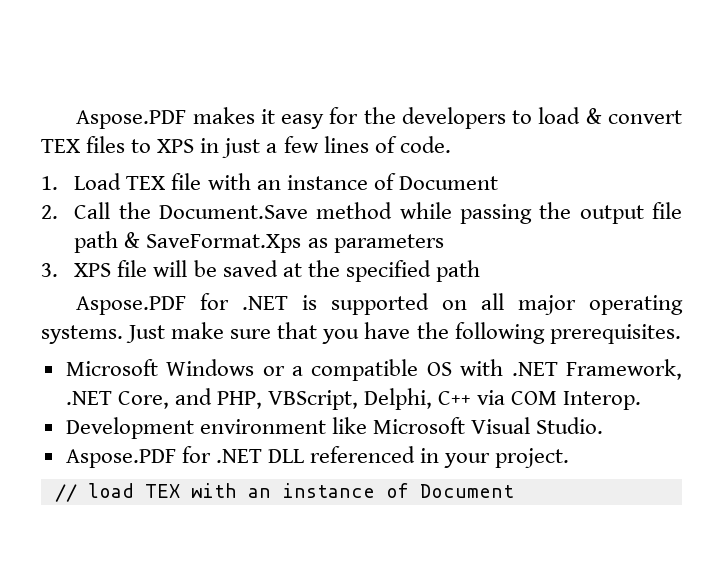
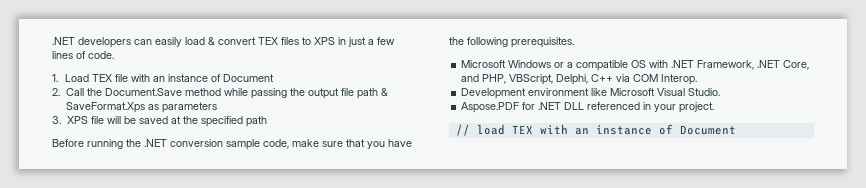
[76,107,533,129] Aspose.PDF makes it easy for the developers to -> [52,37,182,48] .NET developers can easily
[76,293,683,315] [41,325,166,344] Aspose.PDF for .NET is supported on all major operating systems. Just -> [52,139,289,150] Before running the .NET conversion sample code,

